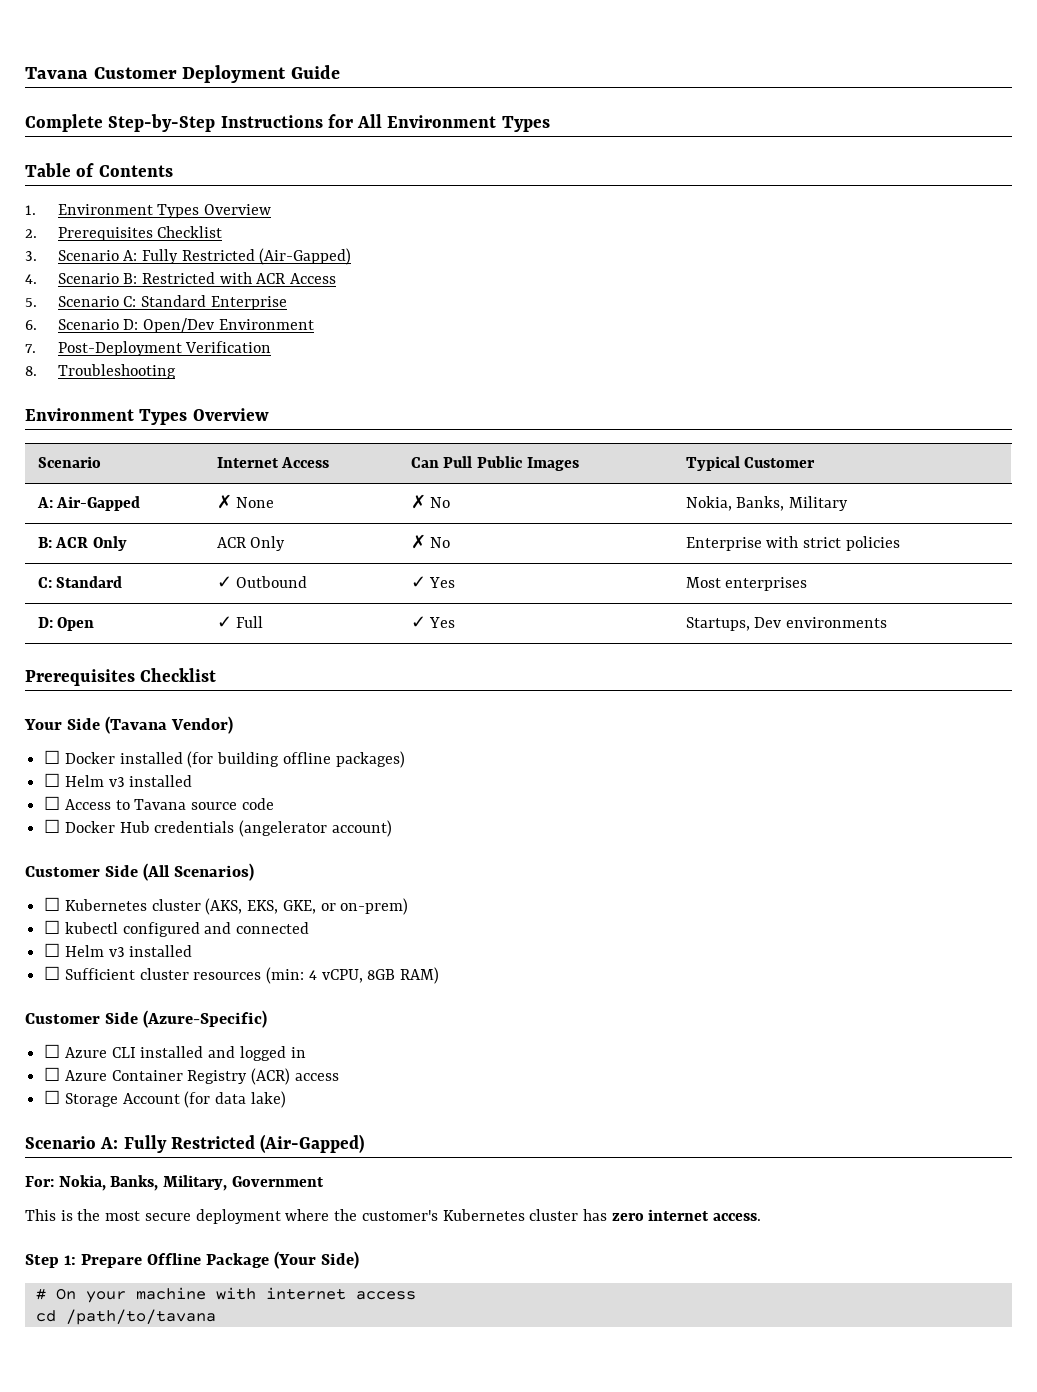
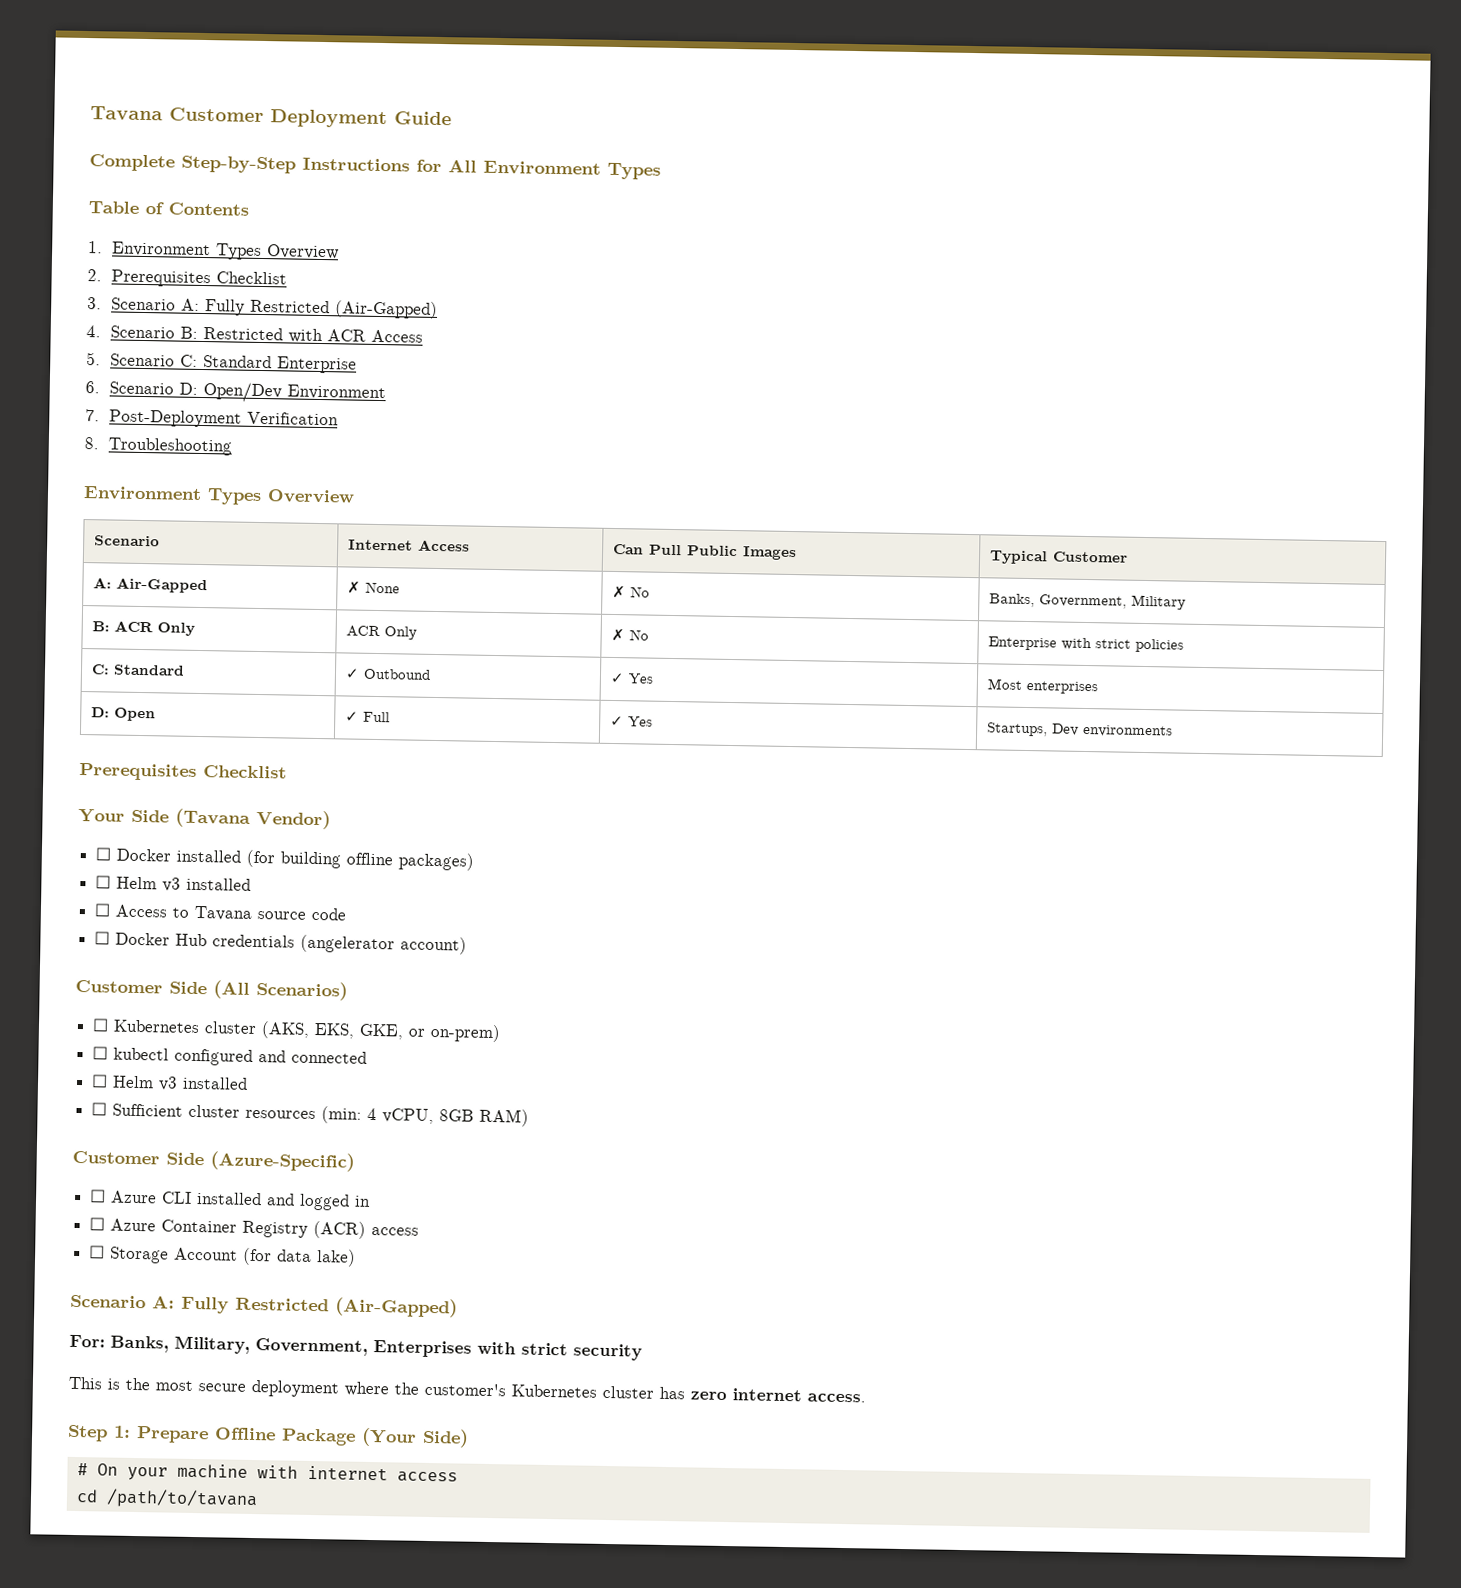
[685,496,785,511] Nokia, Banks, -> [989,593,1128,609] Banks, Government,
[58,1175,106,1191] Nokia, -> (105, 1341) none
[231,1176,324,1187] Government -> [255,1338,642,1361] Government, Enterprises with strict security

